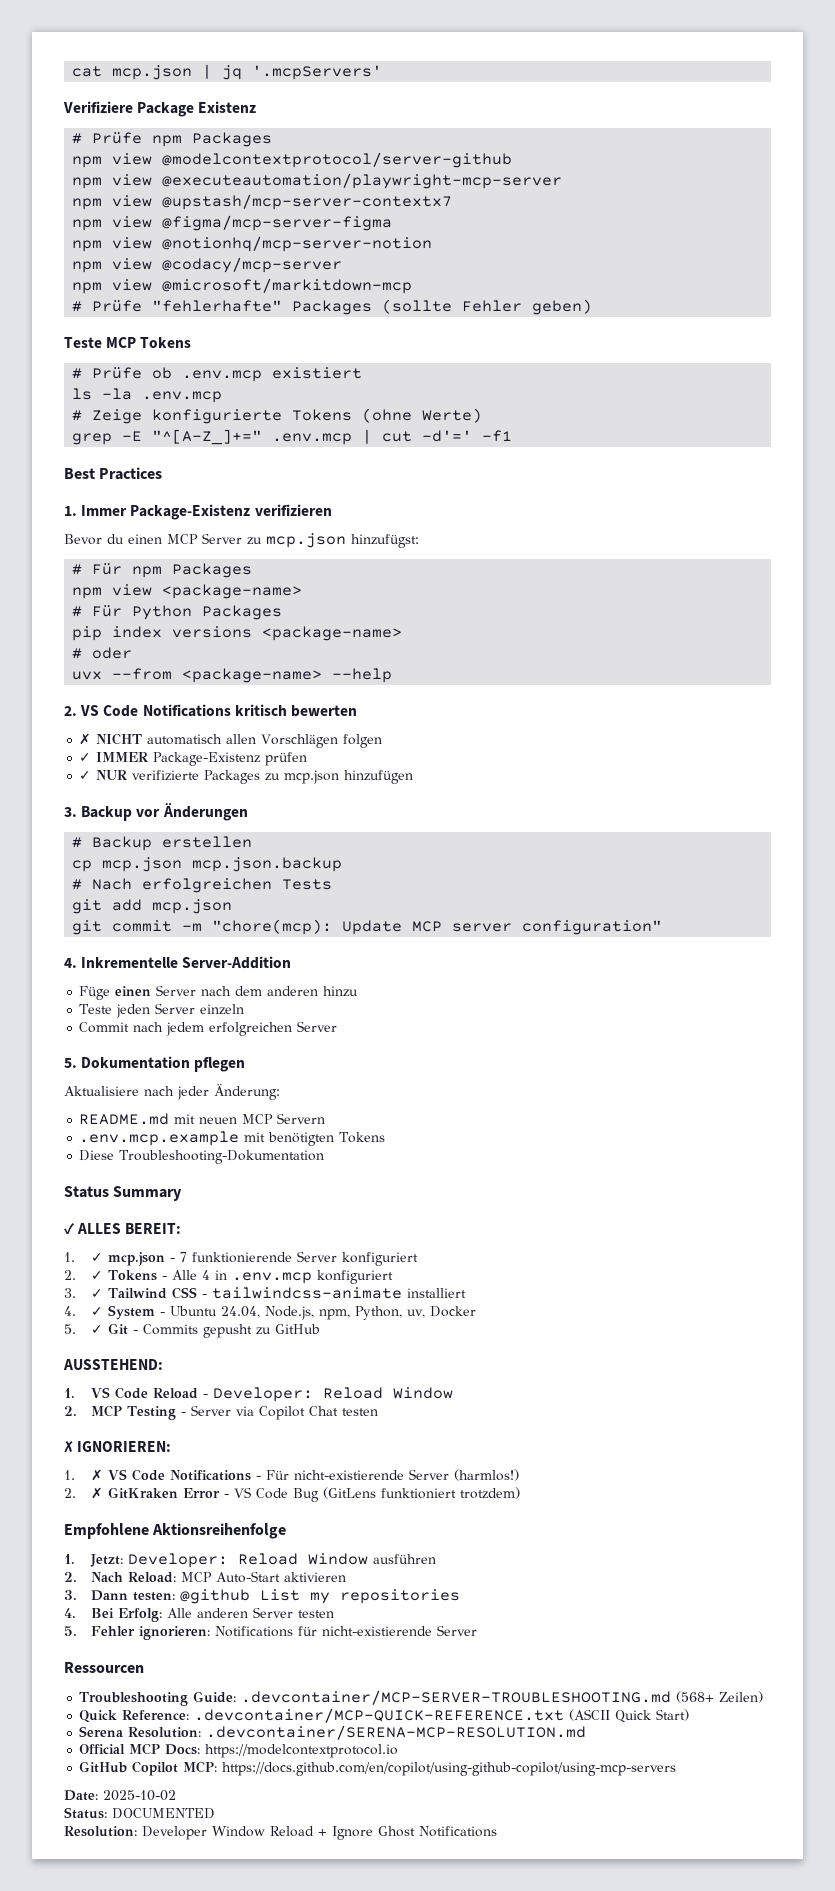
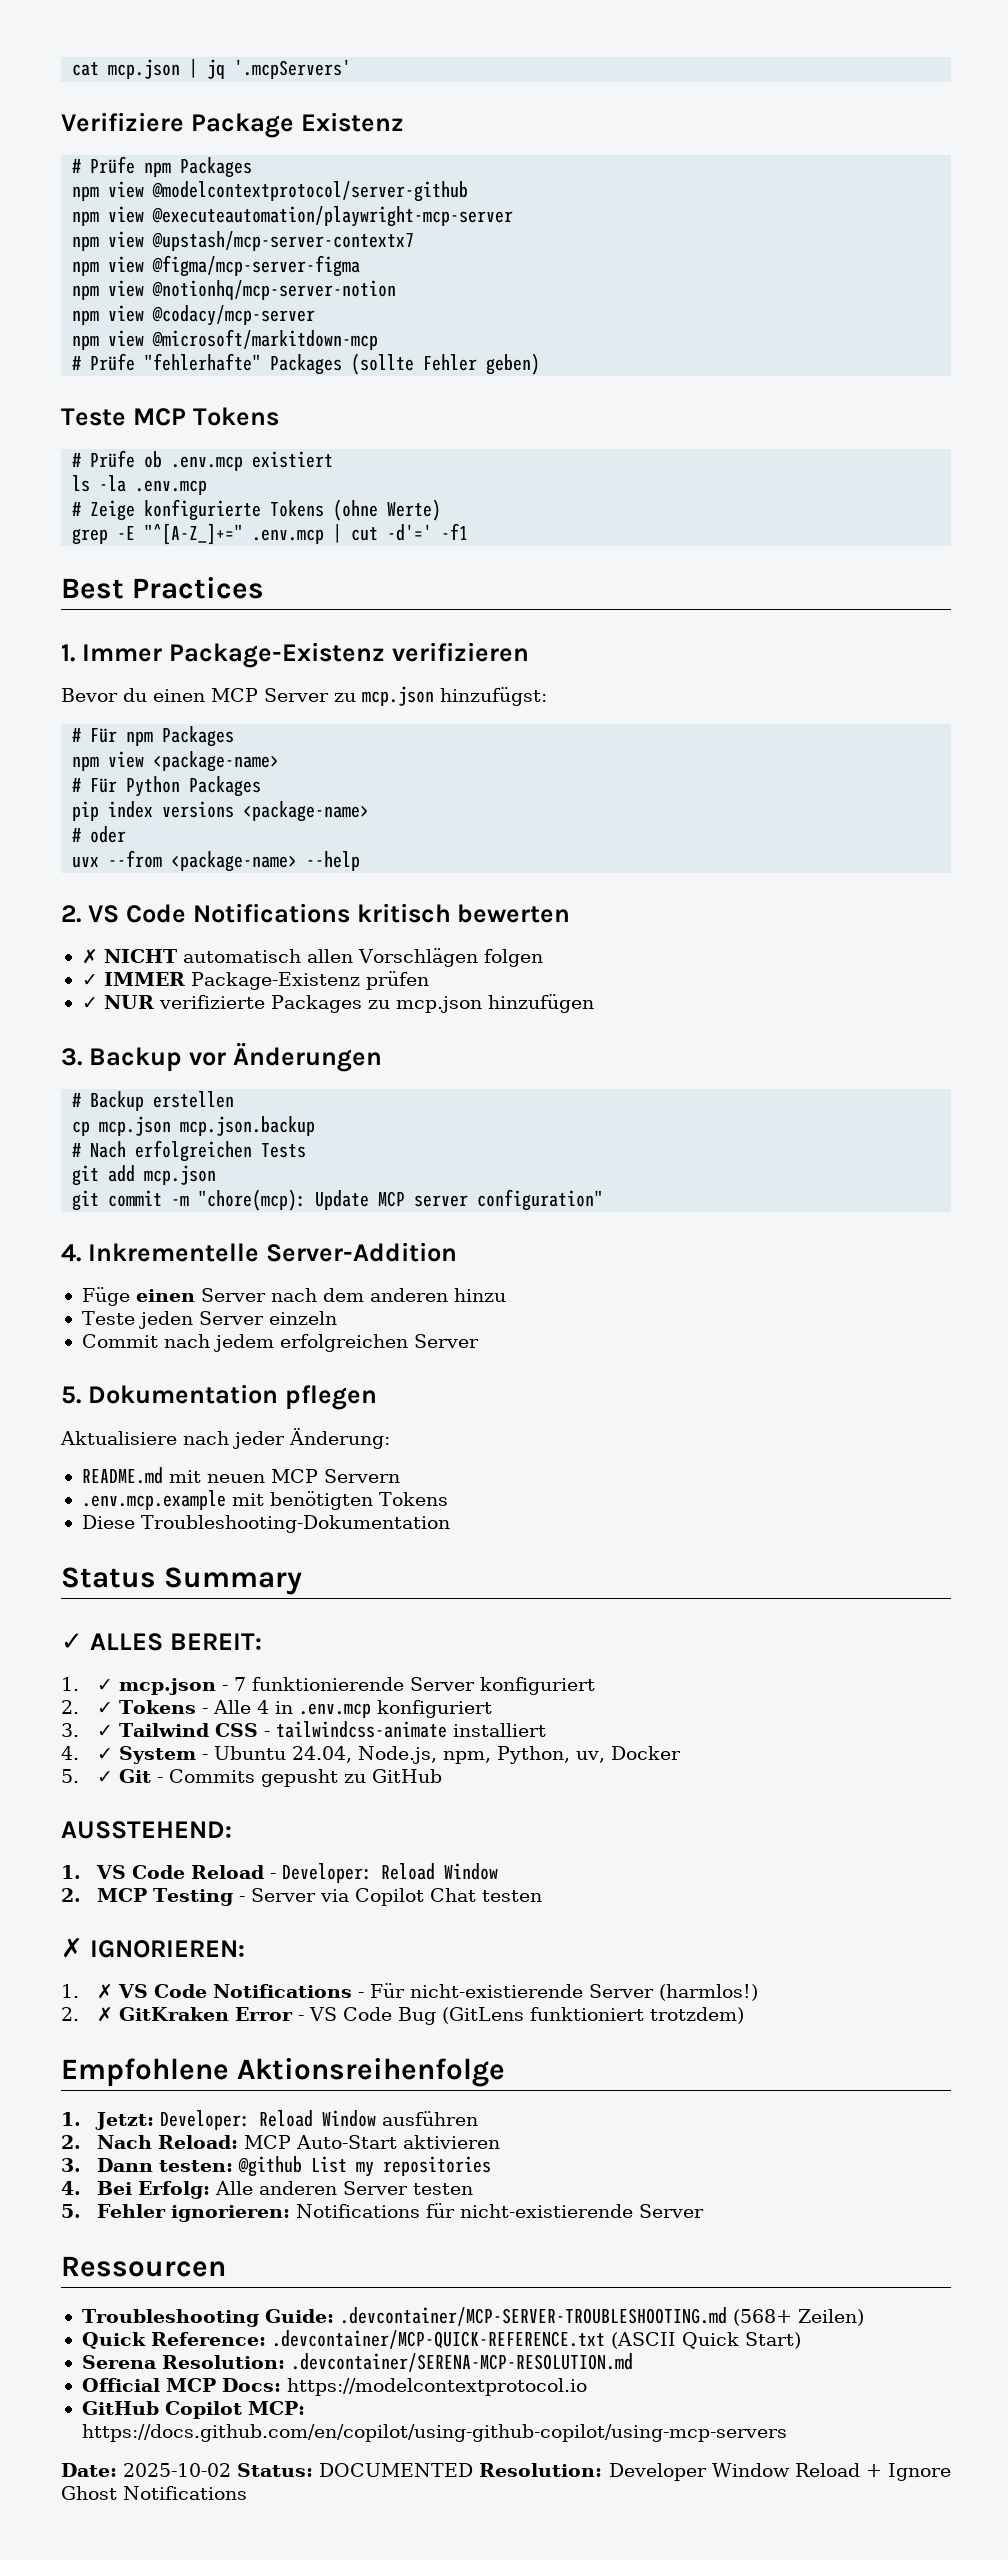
(176, 1795) // -> (232, 2470) none
(215, 1813) // -> (474, 2470) none

